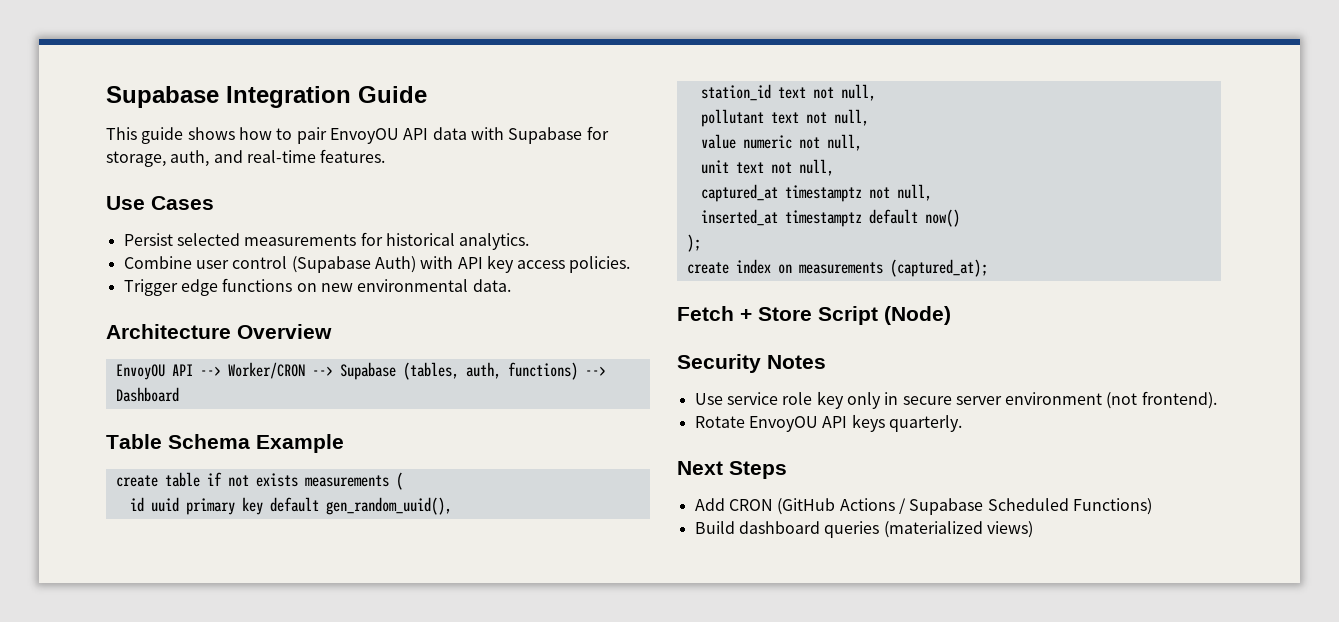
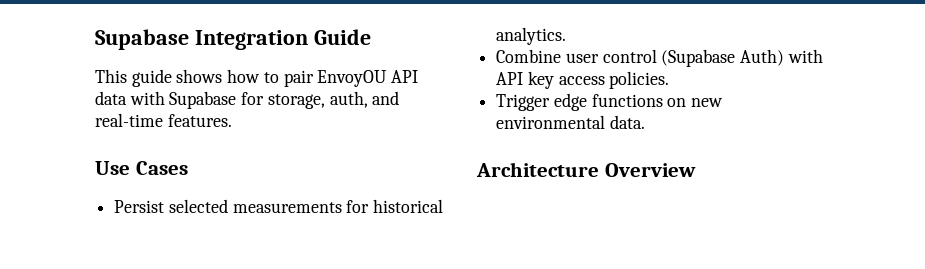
[115,362,606,380] [115,387,179,402] [106,434,344,453] [115,472,403,490] [129,497,452,515] [700,84,876,101] [700,109,869,127] [700,134,862,151] [700,159,834,176] [700,184,932,202] [700,209,960,227] [686,234,701,252] [686,259,988,277] [677,306,951,325] [677,354,826,373] [694,391,1217,409] [694,414,962,432] [677,461,787,479] [694,498,1152,515] [694,521,1033,538] // EnvoyOU API --> Worker/CRON --> Supabase (tables, auth, functions) --> Dashboard // Table Schema Example // create table if not exists measurements ( // id uuid primary key default gen_random_uuid(), // station_id text not null, // pollutant text not null, // value numeric not null, // unit text not null, // captured_at timestamptz not null, // inserted_at timestamptz default now() // ); // create index on measurements (captured_at); // Fetch + Store Script (Node) // Security Notes // Use service role key only in secure server environment (not frontend). // Rotate EnvoyOU API keys quarterly. // Next Steps // Add CRON (GitHub Actions / Supabase Scheduled Functions) // Build dashboard queries (materialized views) -> (696, 170) none

